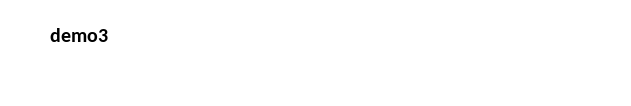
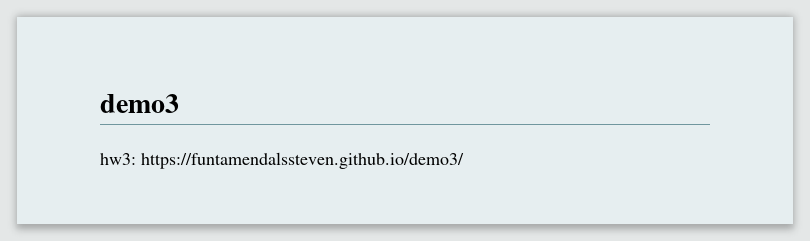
(108, 35) none -> [100,152,464,169] // hw3: https://funtamendalssteven.github.io/demo3/

